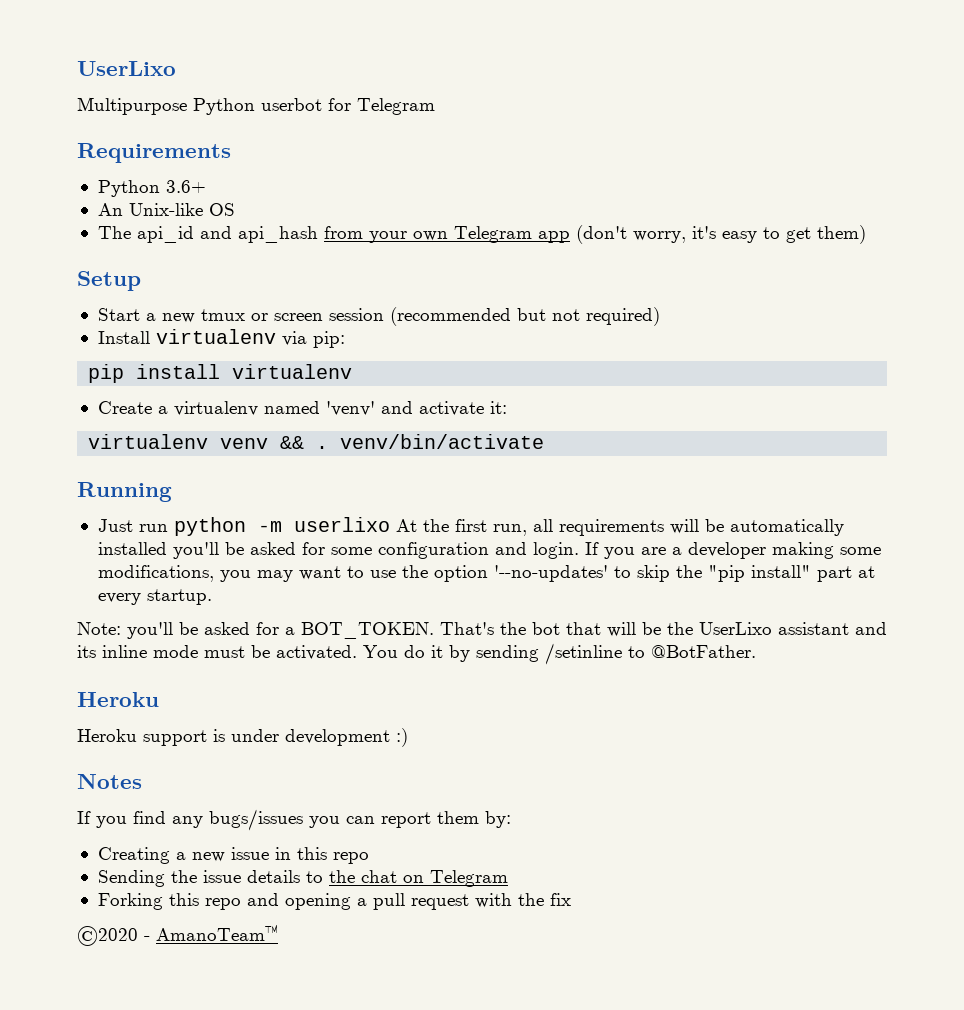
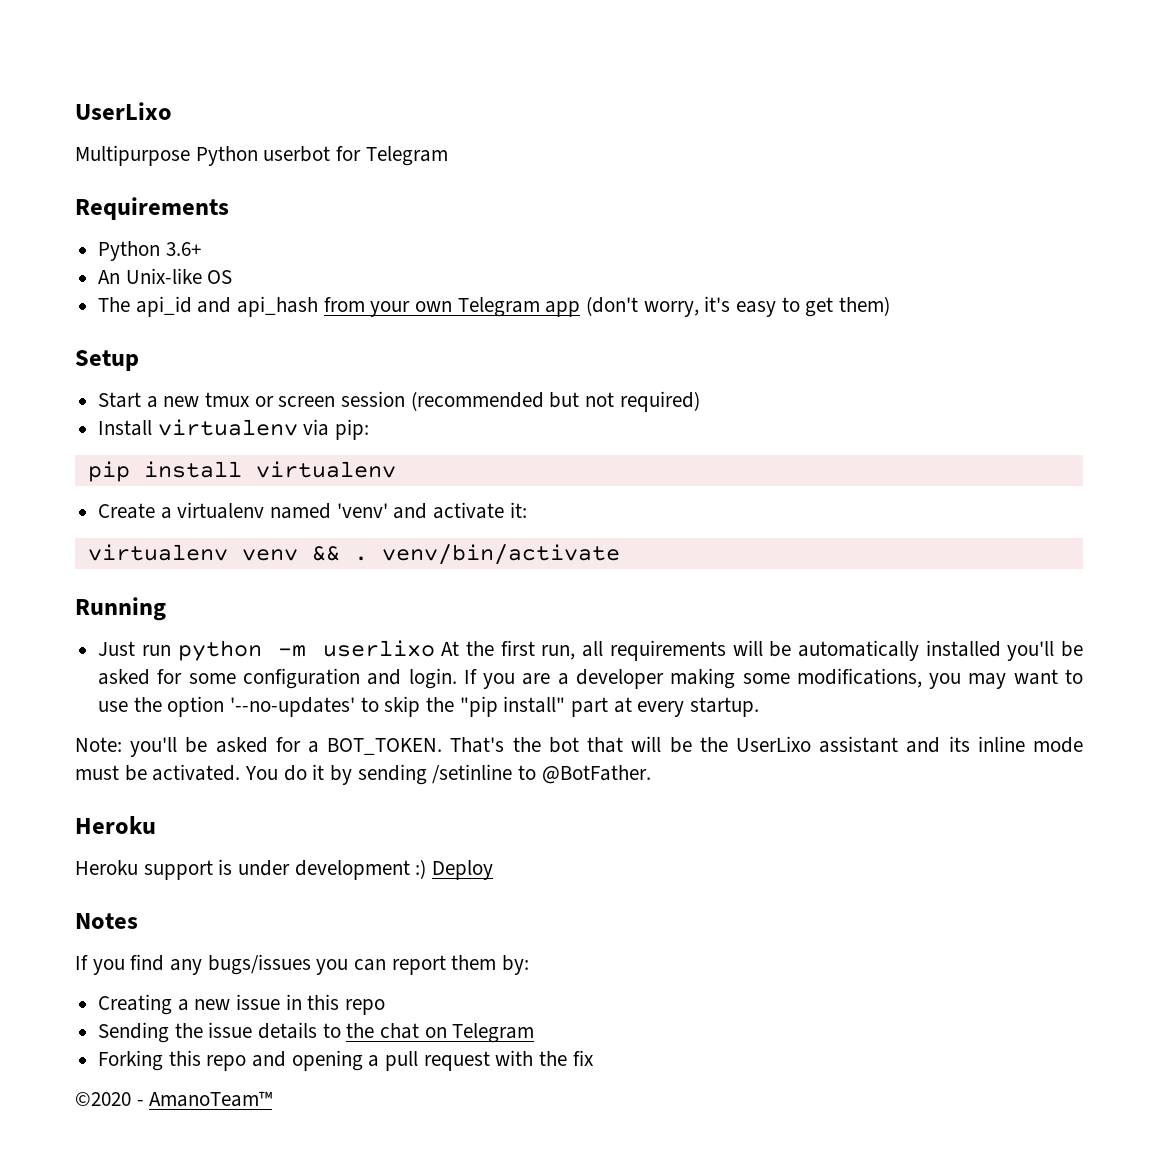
(408, 737) none -> [432,860,494,880] Deploy

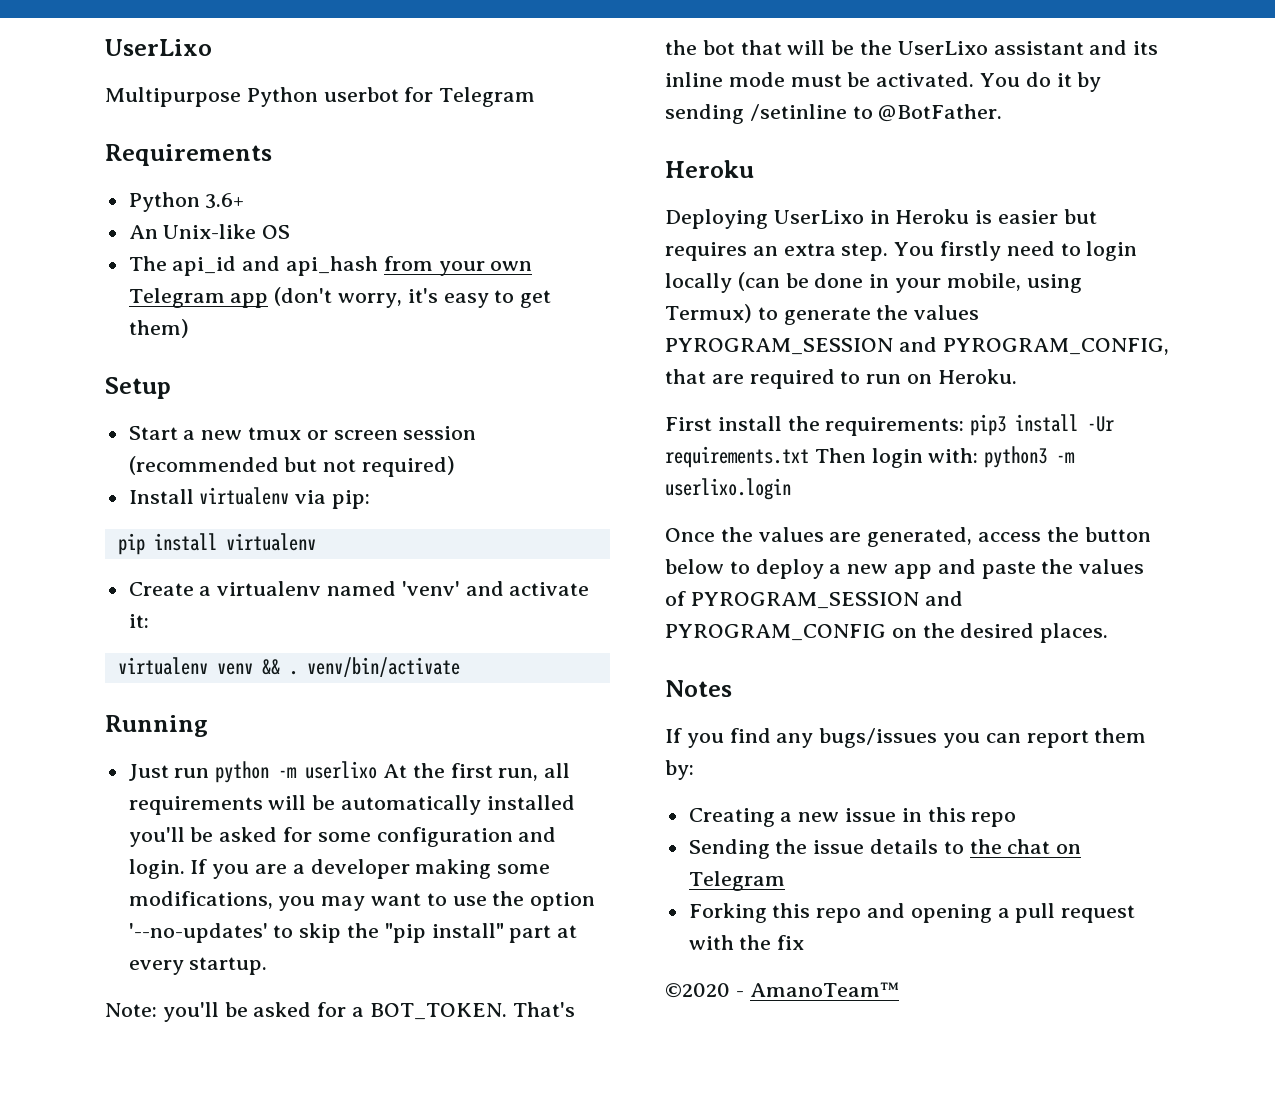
[75,859,494,880] Heroku support is under development :) Deploy -> [665,209,1097,229] [665,241,1138,261] [665,272,1082,293] [665,304,980,325] [665,337,1169,355] [665,369,1017,389] [665,414,1115,436] [665,446,1076,468] [665,478,791,500] [665,527,1151,547] [665,559,1145,579] [665,591,963,609] [665,623,1109,643] Deploying UserLixo in Heroku is easier but requires an extra step. You firstly need to login locally (can be done in your mobile, using Termux) to generate the values PYROGRAM_SESSION and PYROGRAM_CONFIG, that are required to run on Heroku. // First install the requirements: pip3 install -Ur requirements.txt Then login with: python3 -m userlixo.login // Once the values are generated, access the button below to deploy a new app and paste the values of PYROGRAM_SESSION and PYROGRAM_CONFIG on the desired places.

